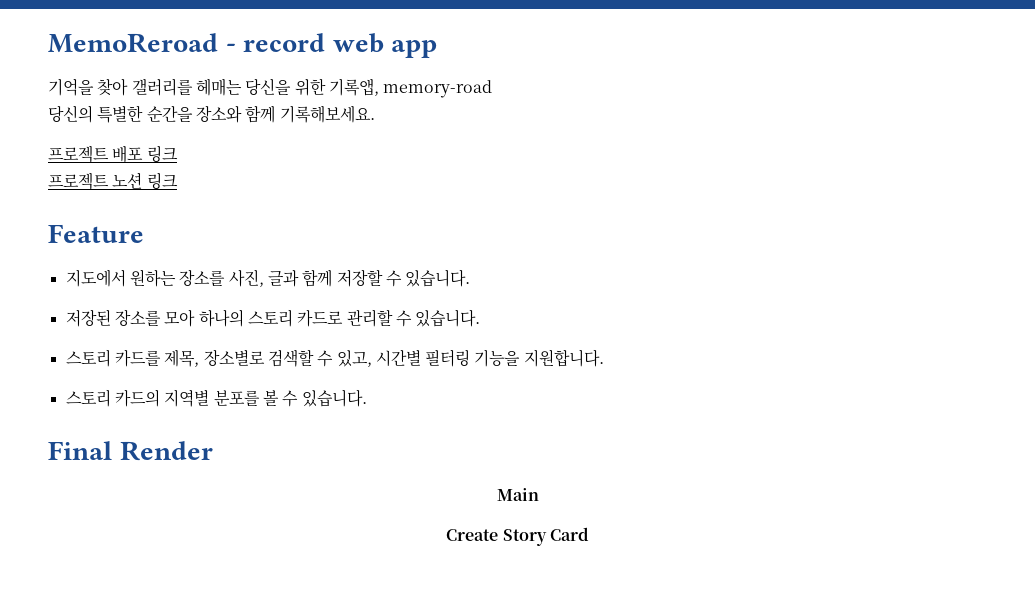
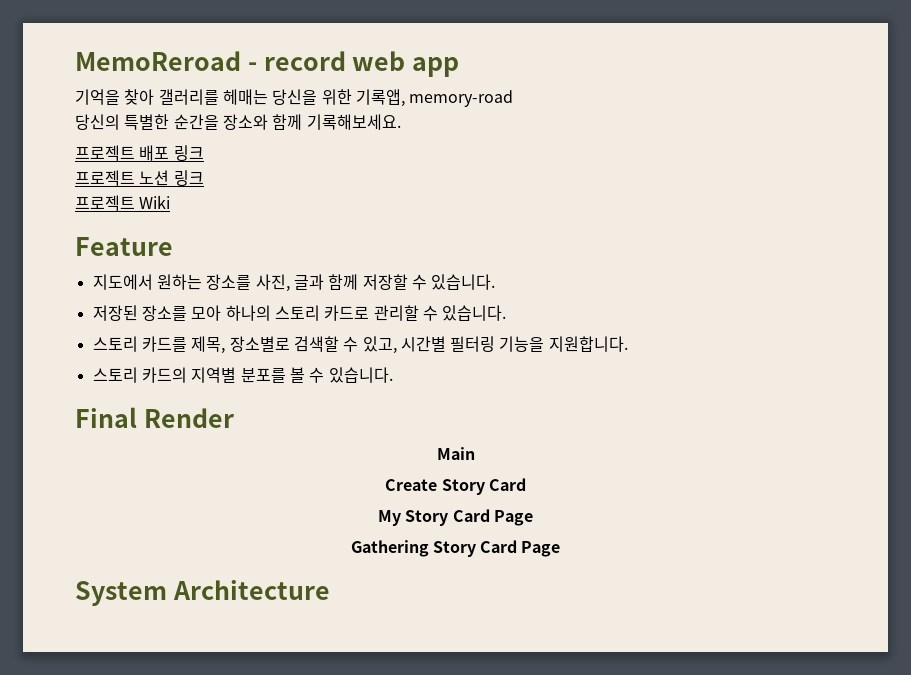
(178, 180) none -> [75,195,171,211] // 프로젝트 Wiki
(589, 534) none -> [378,509,533,526] [350,540,561,557] [75,580,330,606] // My Story Card Page // Gathering Story Card Page // System Architecture

